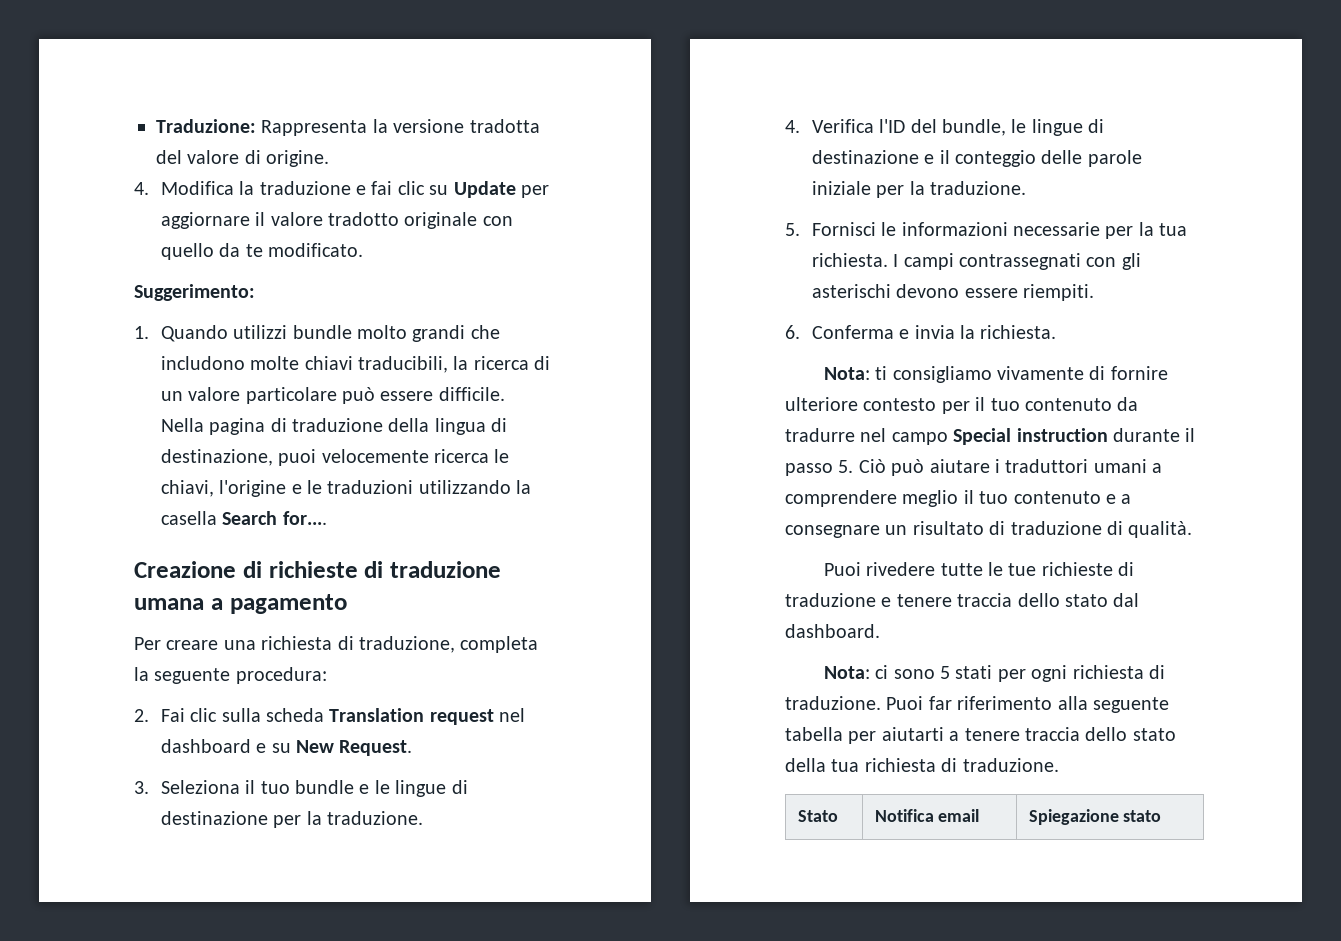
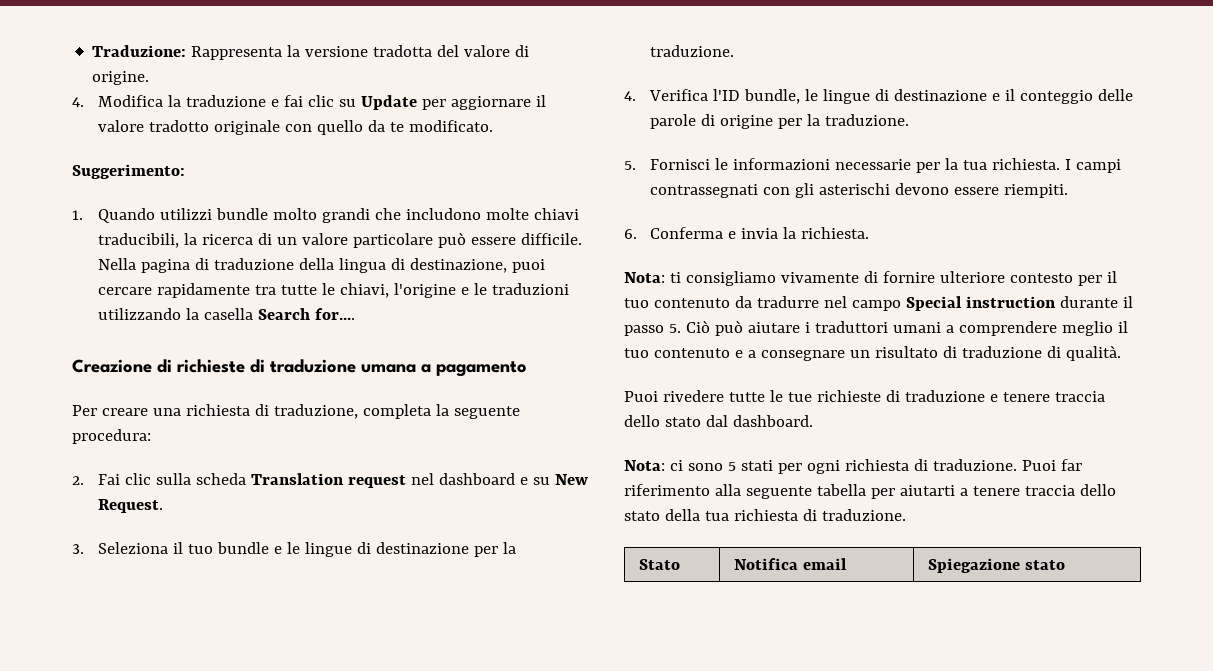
[321,449,490,463] velocemente ricerca -> [98,283,318,298] cercare rapidamente tra tutte
[910,119,937,133] del -> (741, 95) none
[811,181,871,195] iniziale -> [701,114,774,129] di origine

